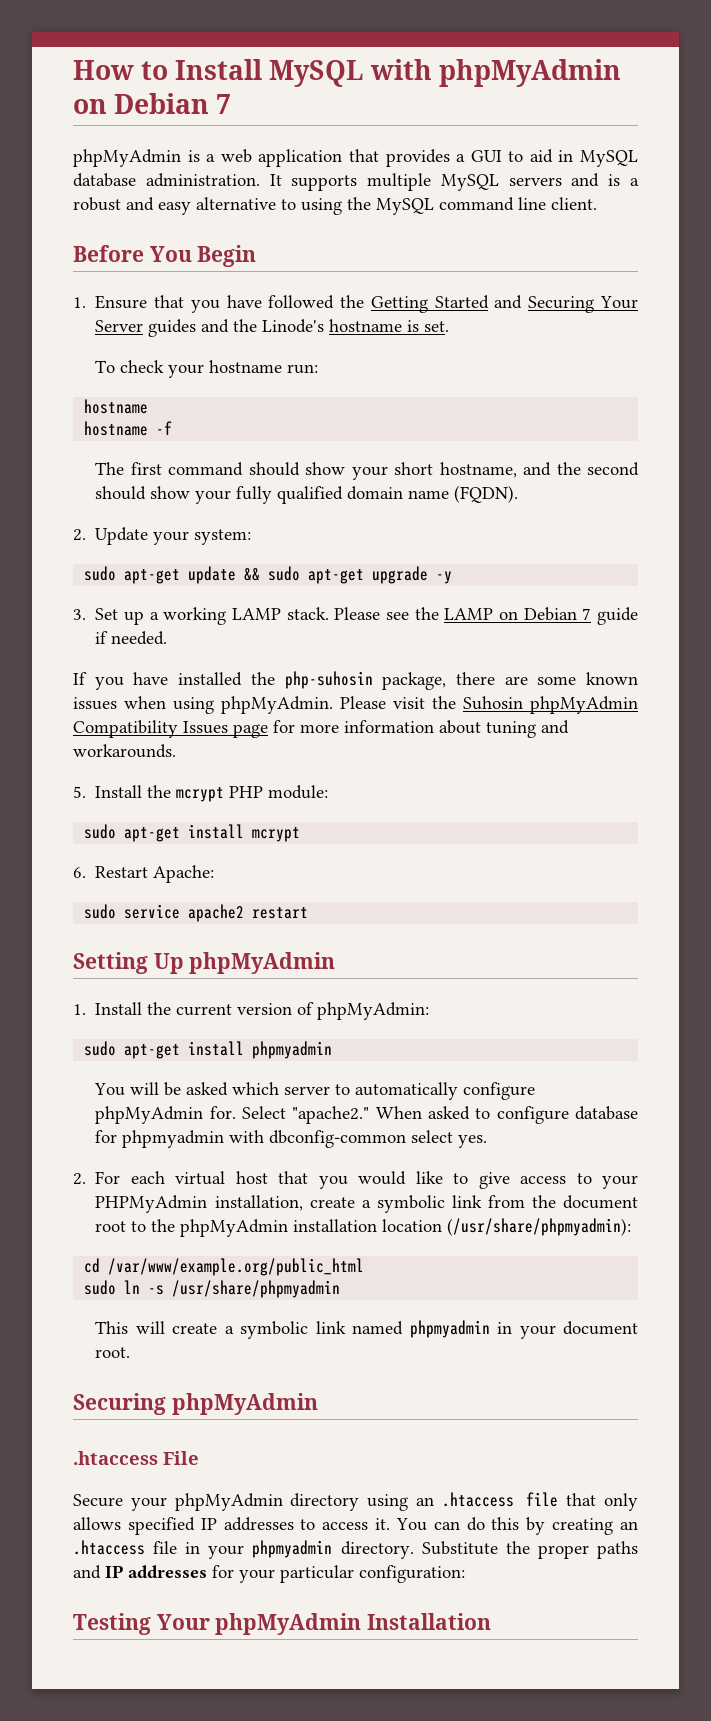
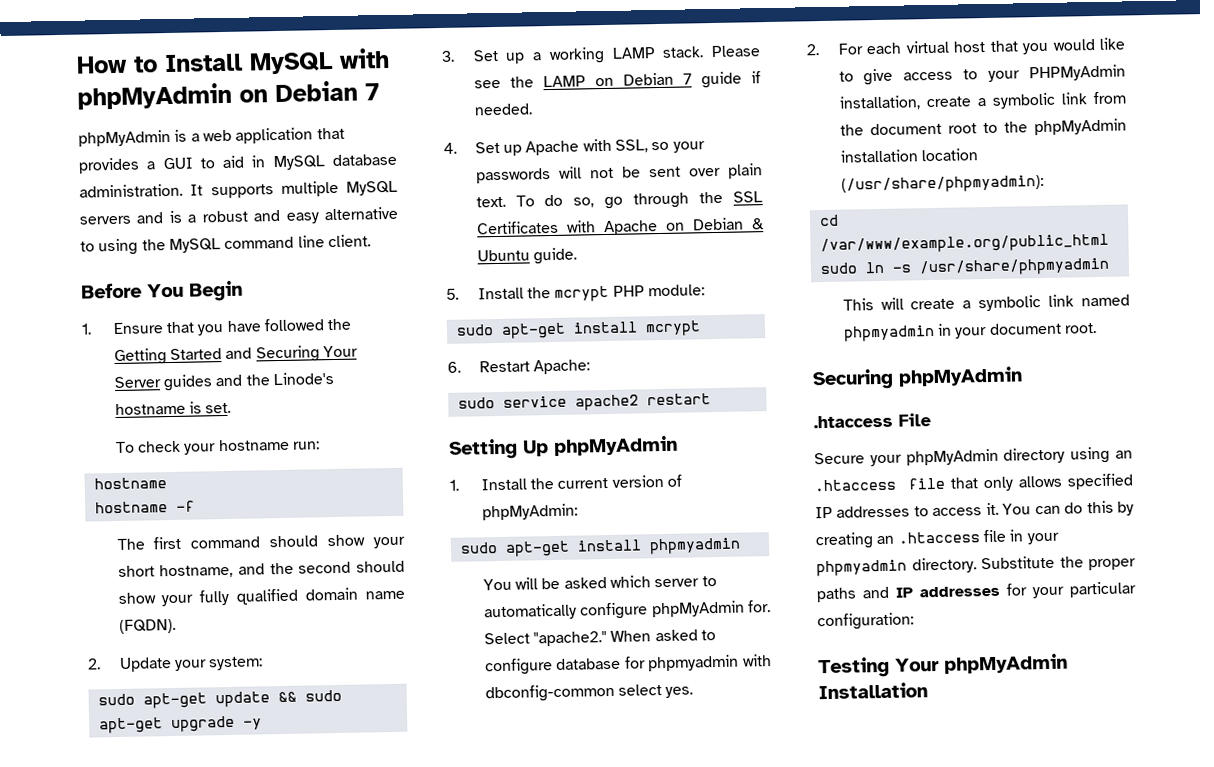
[73,671,638,690] [73,696,638,714] [73,720,569,738] [73,744,176,758] If you have installed the php-suhosin package, there are some known issues when using phpMyAdmin. Please visit the Suhosin phpMyAdmin Compatibility Issues page for more information about tuning and workarounds. -> [443,138,705,156] [475,163,763,184] [475,191,763,210] [476,217,765,236] [476,247,577,265] 4. Set up Apache with SSL, so your passwords will not be sent over plain text. To do so, go through the SSL Certificates with Apache on Debian & Ubuntu guide.

